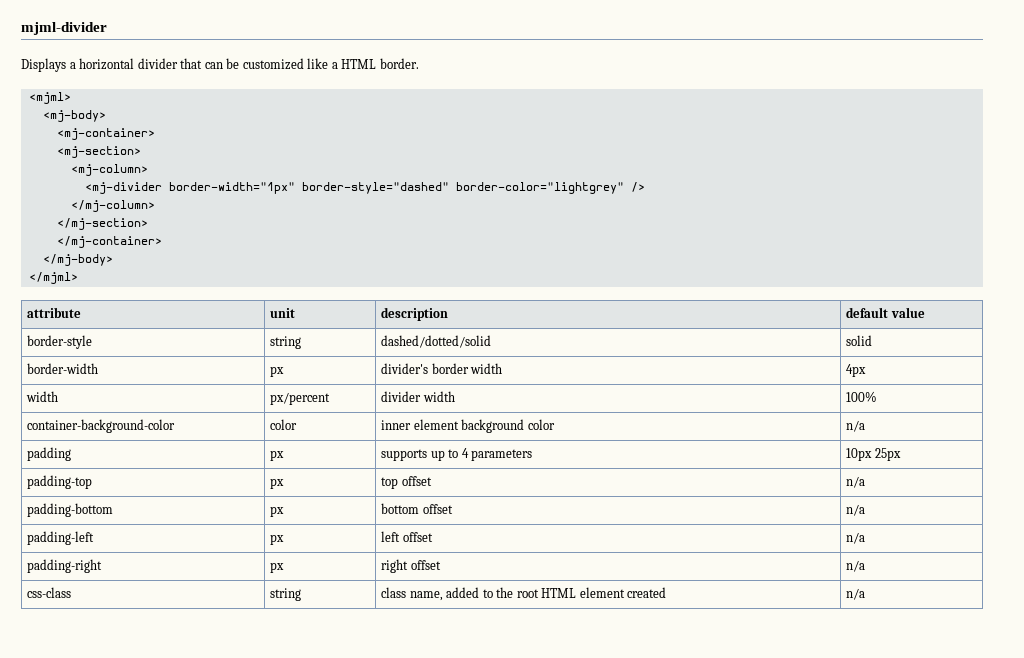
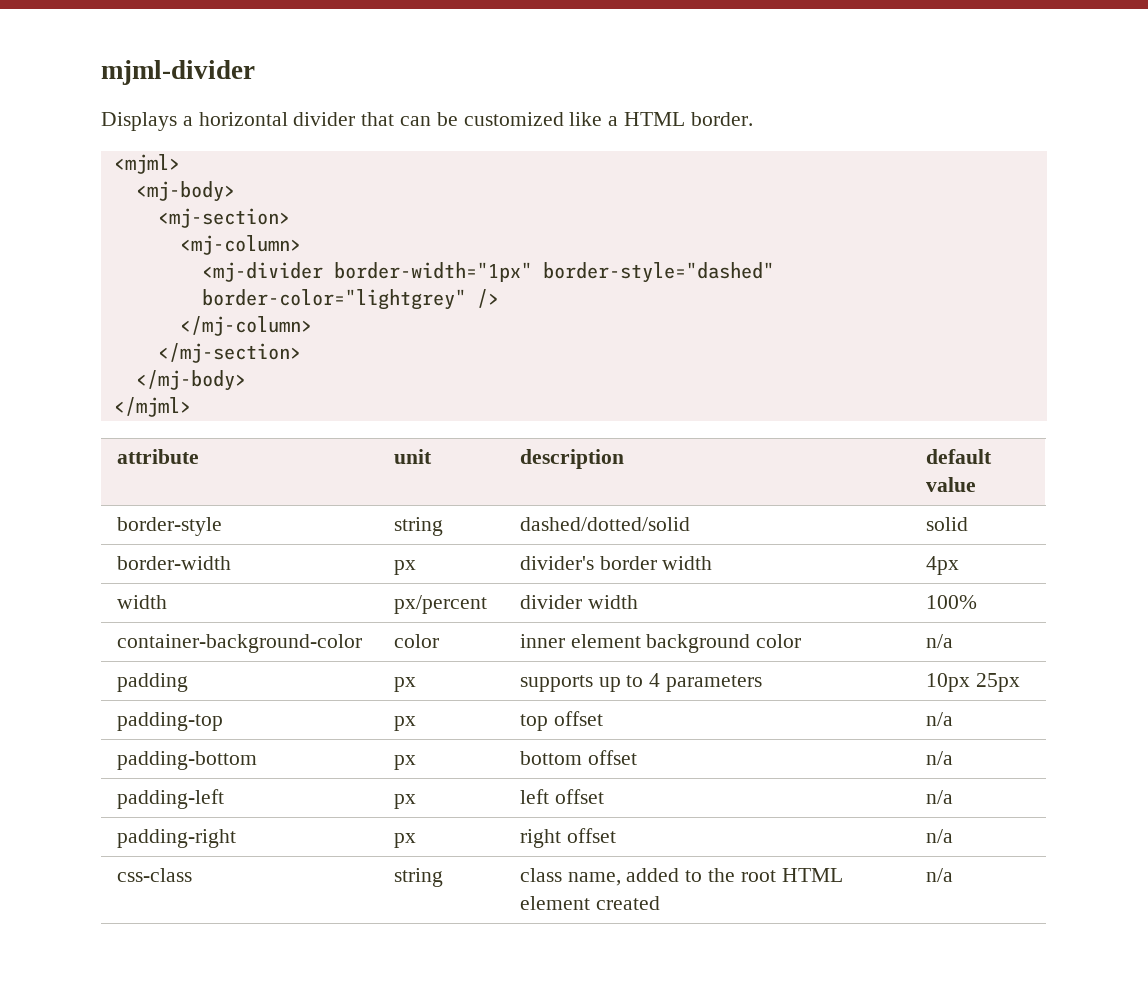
[56,128,155,140] // <mj-container> -> (235, 191) none
[56,236,162,248] // </mj-container> -> (301, 353) none

